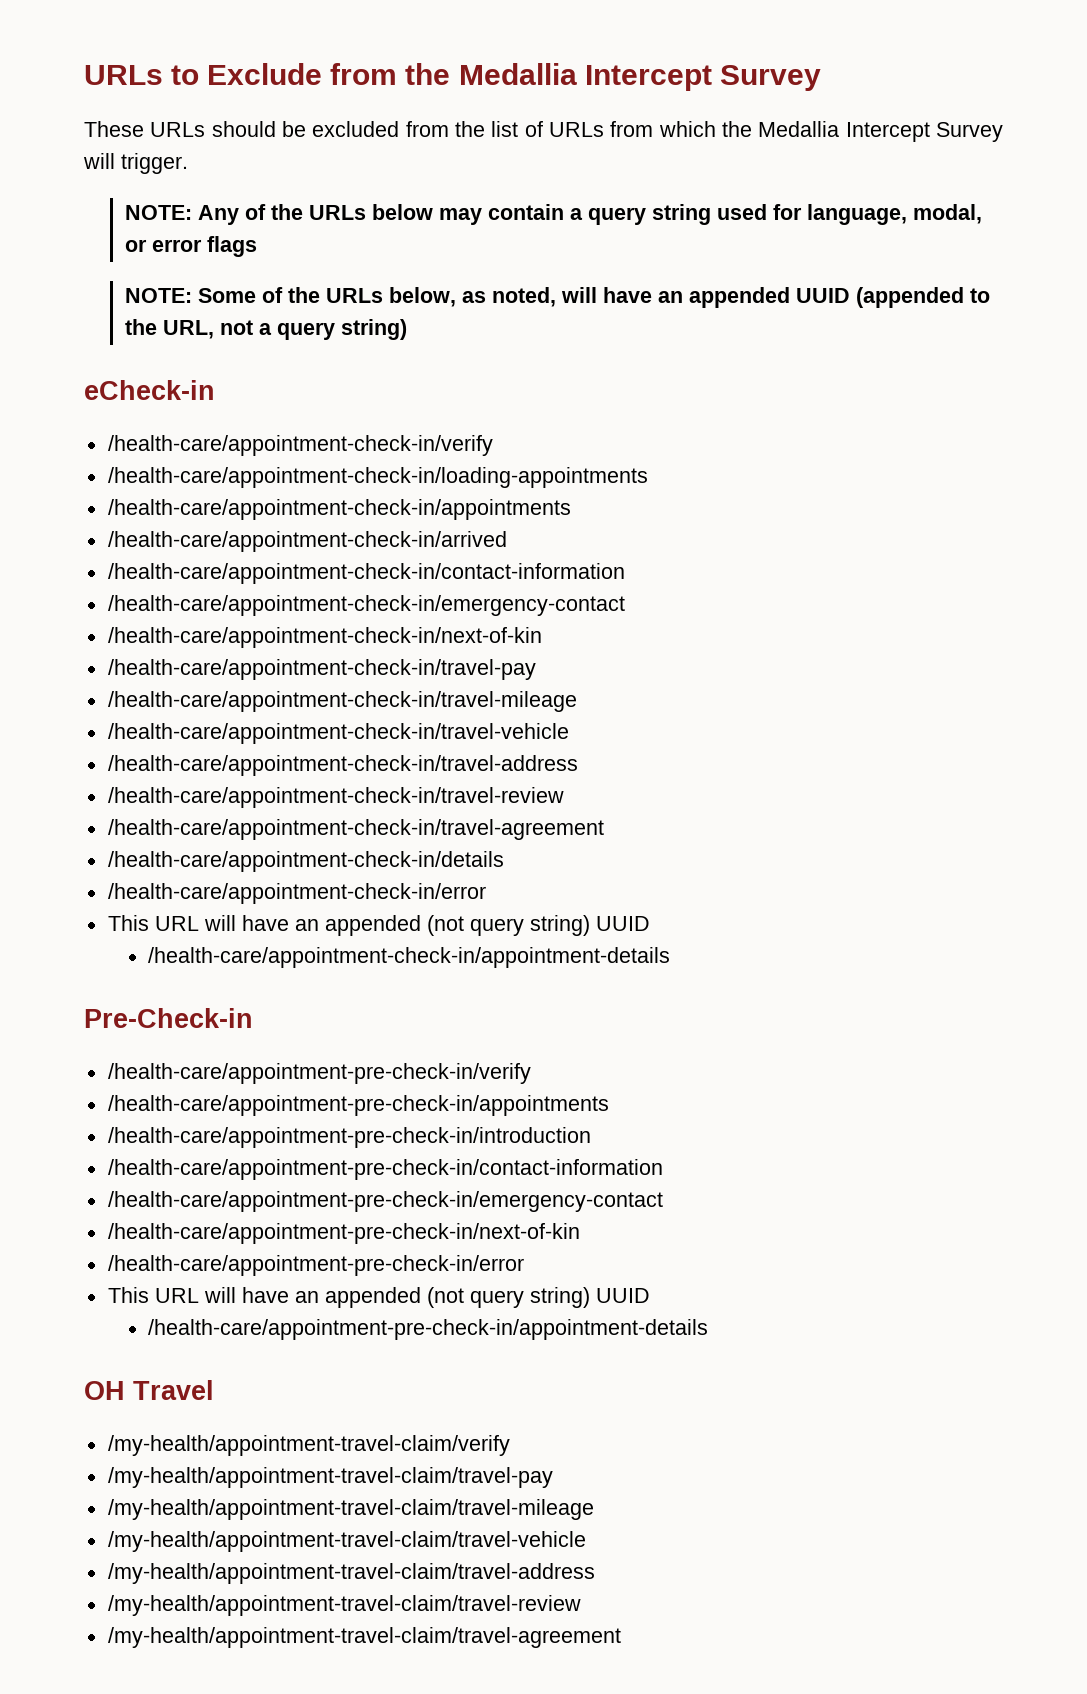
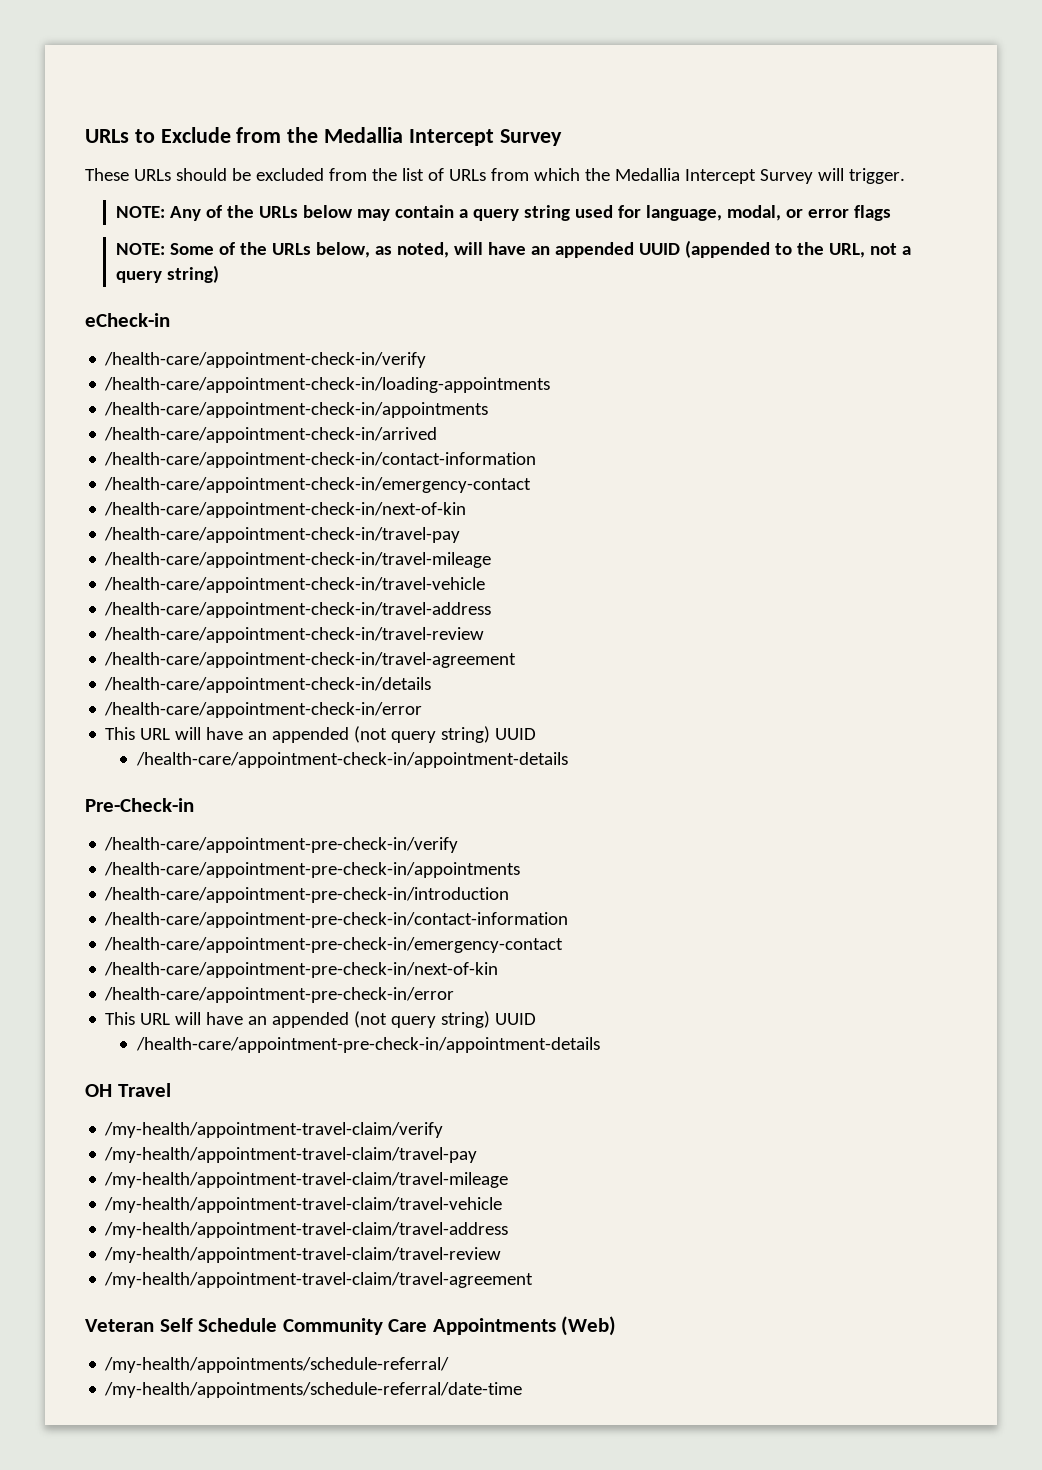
(621, 1637) none -> [85,1316,617,1336] [104,1357,450,1373] [104,1382,523,1398] // Veteran Self Schedule Community Care Appointments (Web) // /my-health/appointments/schedule-referral/ // /my-health/appointments/schedule-referral/date-time

